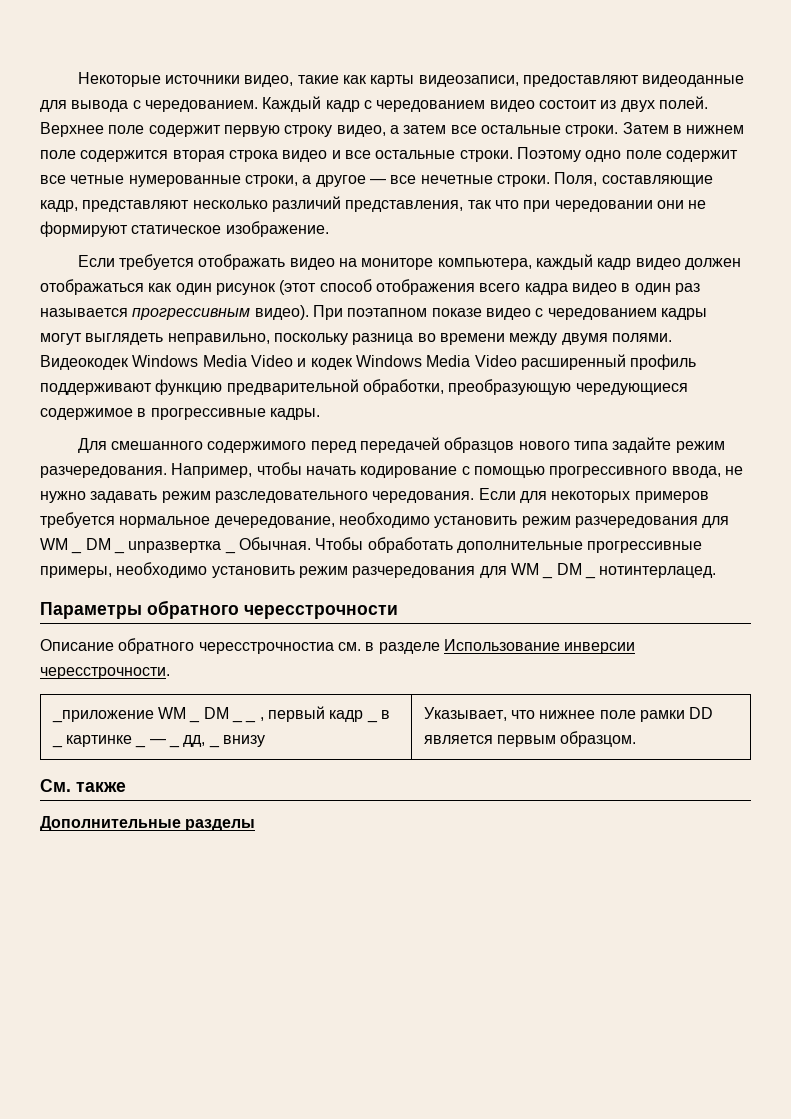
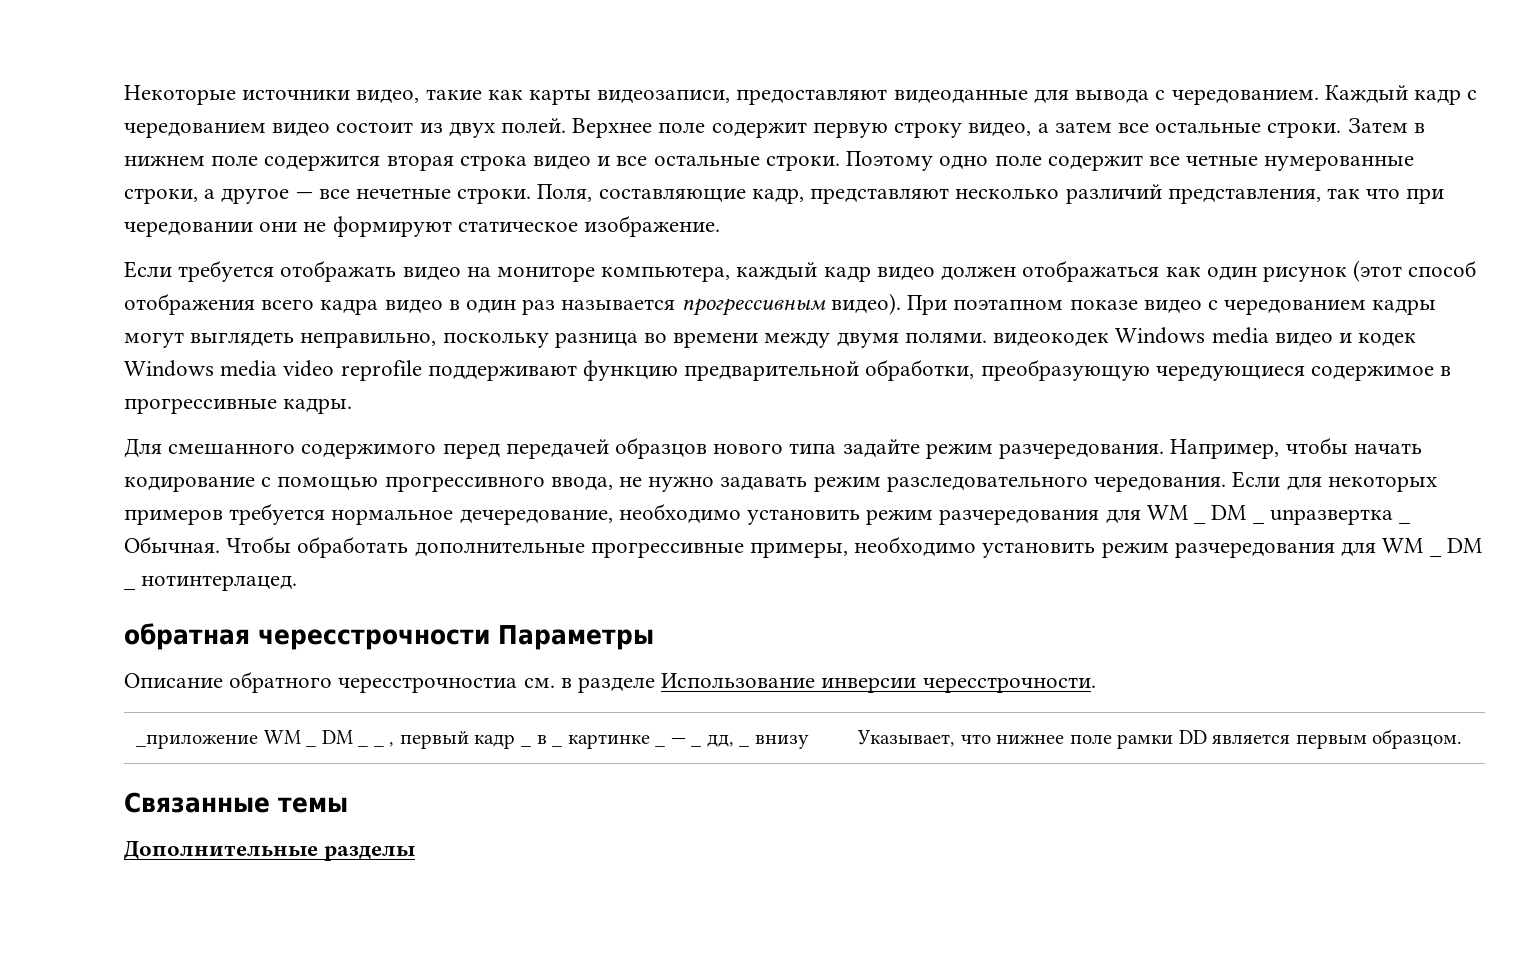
[40,354,697,370] Видеокодек Windows Media Video и кодек Windows Media Video расширенный профиль -> [993,327,1417,347] [124,360,422,381] видеокодек Windows media видео и кодек Windows media video reprofile
(717, 572) none -> [124,623,490,650] обратная чересстрочности
[147,600,398,619] обратного чересстрочности -> (654, 637) none
[40,779,126,792] См. также -> [124,792,348,813] Связанные темы

